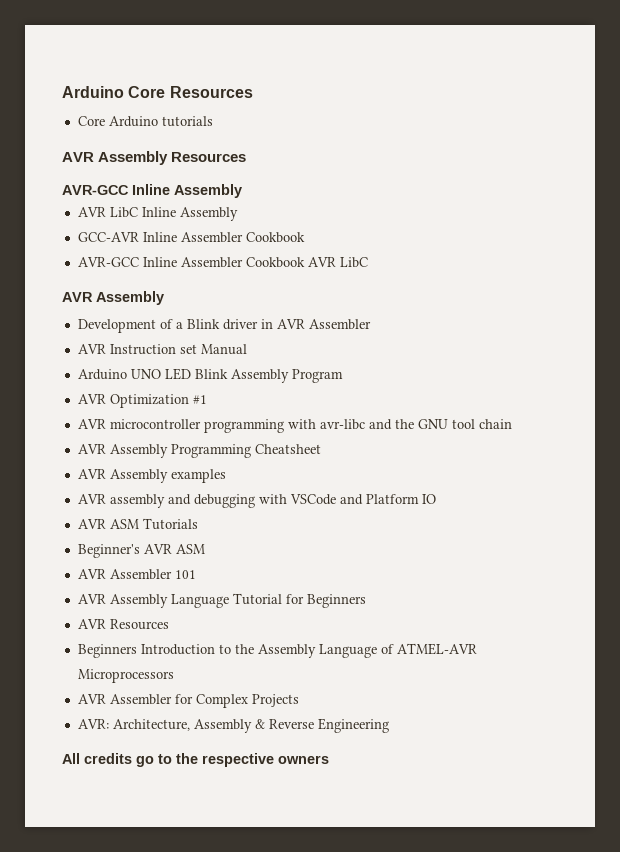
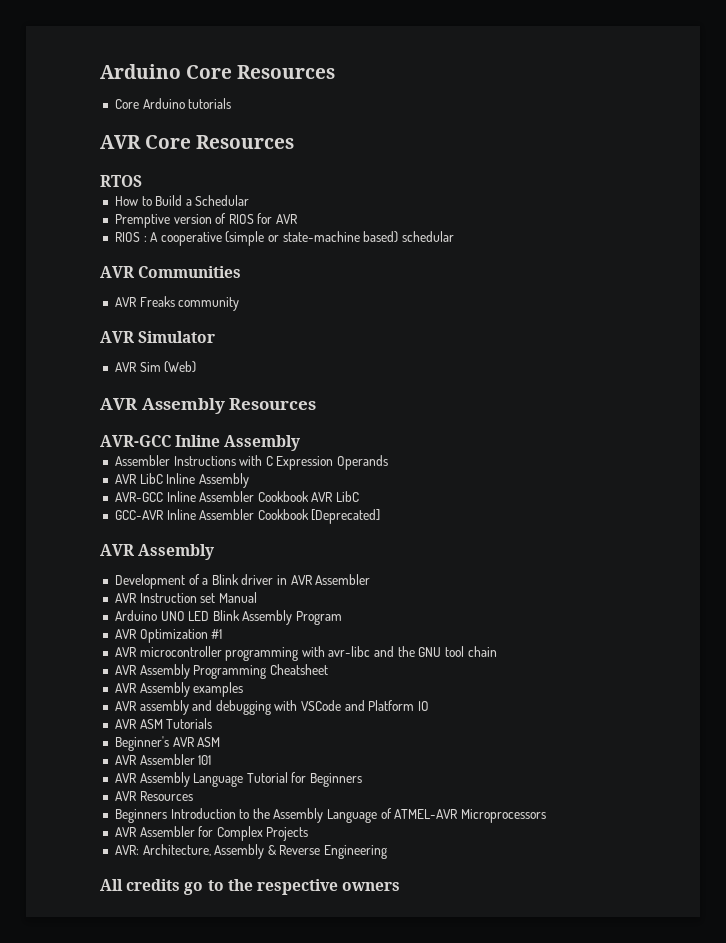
(213, 121) none -> [100,135,295,149] [100,175,142,187] [114,195,250,206] [114,213,298,228] [114,231,455,246] [100,266,242,278] [114,296,240,311] [100,331,216,343] [114,361,197,373] // AVR Core Resources // RTOS // How to Build a Schedular // Premptive version of RIOS for AVR // RIOS : A cooperative (simple or state-machine based) schedular // AVR Communities // AVR Freaks community // AVR Simulator // AVR Sim (Web)
(242, 191) none -> [114,455,389,470] // Assembler Instructions with C Expression Operands
[77,232,305,243] // GCC-AVR Inline Assembler Cookbook -> (249, 480) none
(368, 262) none -> [114,509,381,524] // GCC-AVR Inline Assembler Cookbook [Deprecated]

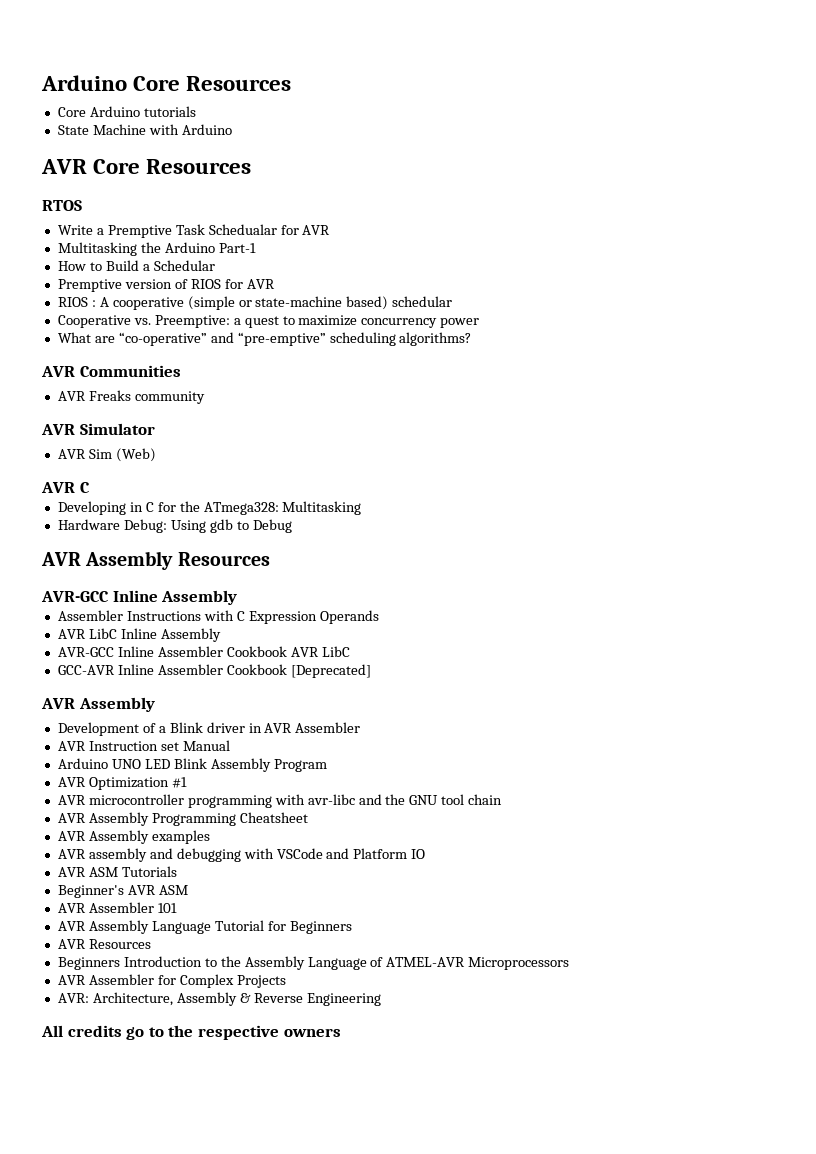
(232, 103) none -> [57,124,232,135] // State Machine with Arduino
(142, 181) none -> [57,224,331,238] [57,242,256,256] // Write a Premptive Task Schedualar for AVR // Multitasking the Arduino Part-1
(455, 236) none -> [57,315,480,328] [57,332,472,346] // Cooperative vs. Preemptive: a quest to maximize concurrency power // What are “co-operative” and “pre-emptive” scheduling algorithms?
(197, 367) none -> [41,482,90,493] [57,501,362,515] [57,519,292,533] // AVR C // Developing in C for the ATmega328: Multitasking // Hardware Debug: Using gdb to Debug

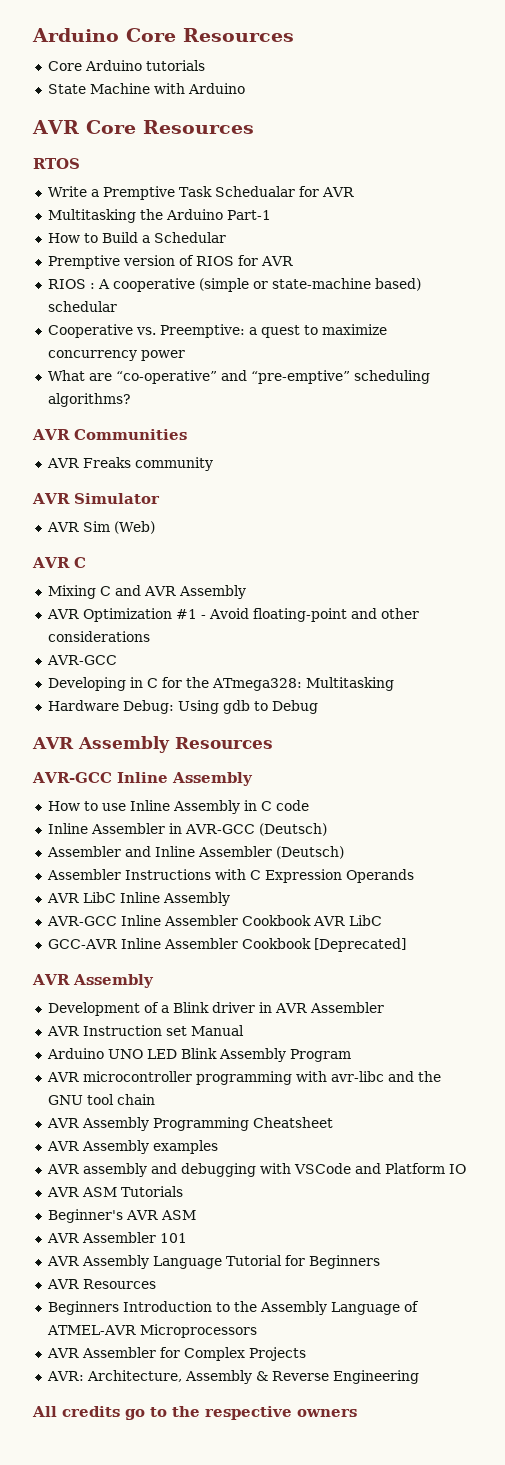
(90, 487) none -> [47,585,246,599] [46,608,419,622] [47,631,150,642] [46,655,117,665] // Mixing C and AVR Assembly // AVR Optimization #1 - Avoid floating-point and other considerations // AVR-GCC
(238, 597) none -> [47,800,309,814] [47,823,327,836] [46,846,344,859] // How to use Inline Assembly in C code // Inline Assembler in AVR-GCC (Deutsch) // Assembler and Inline Assembler (Deutsch)
[57,777,187,790] // AVR Optimization #1 -> (351, 1055) none

